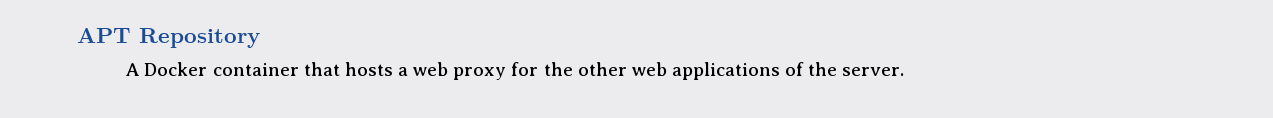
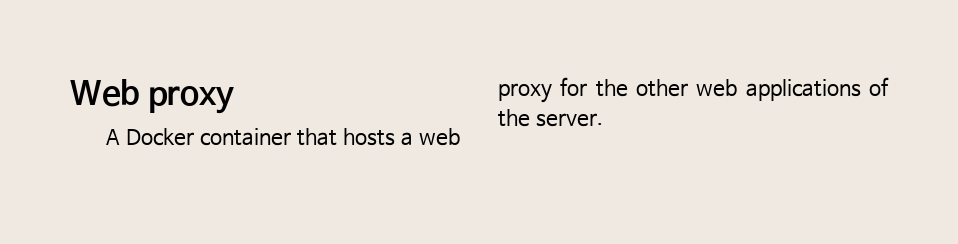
[77,28,260,48] APT Repository -> [70,79,234,114] Web proxy

